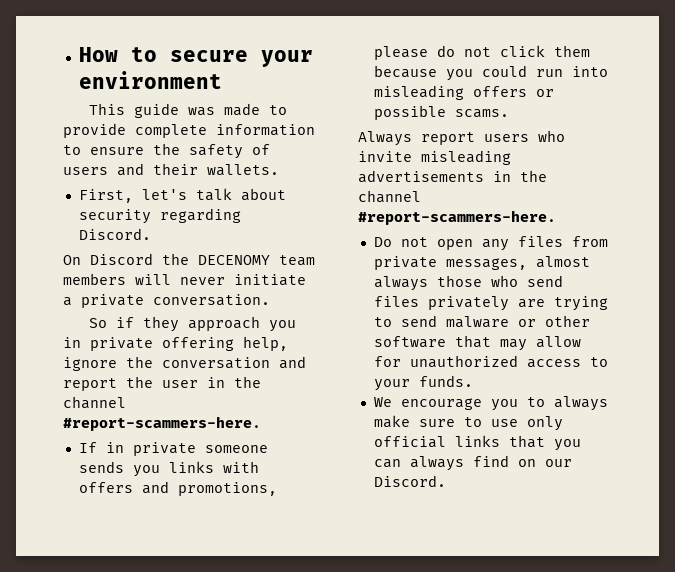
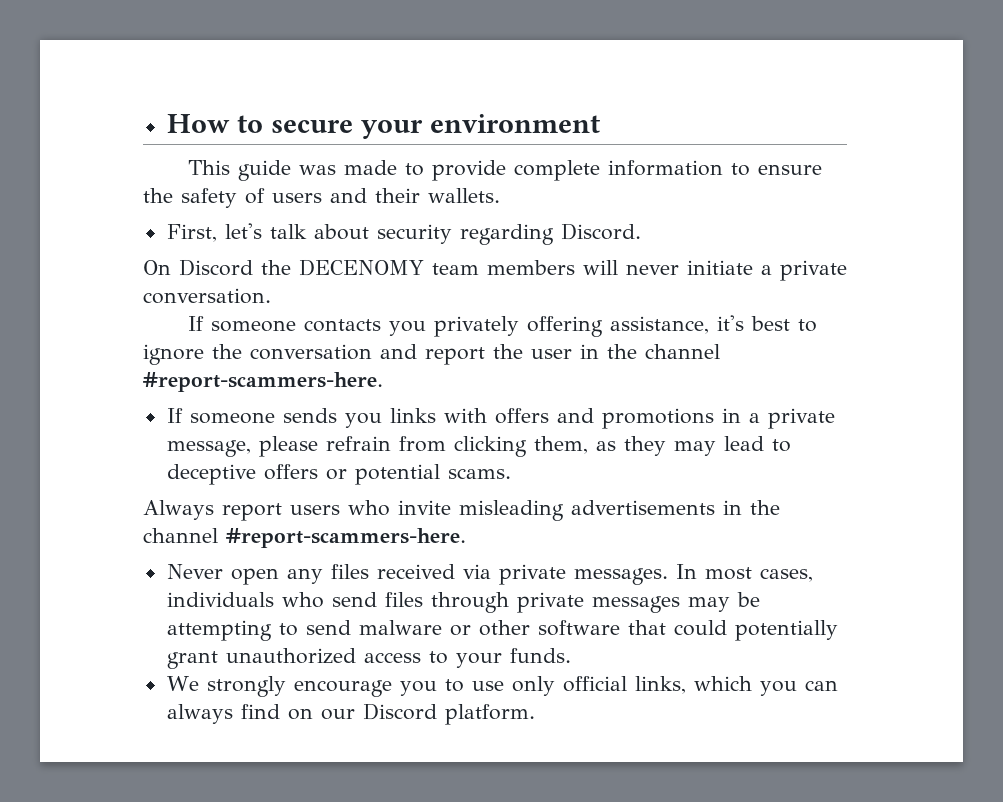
[88,316,296,332] [63,336,288,351] So if they approach you in private offering help, -> [187,315,817,337] If someone contacts you privately offering assistance, it's best to
[105,442,196,456] in private -> (183, 415) none
[177,482,277,496] [373,45,590,60] [373,65,608,81] [373,85,464,100] promotions, please do not click them because you could run into misleading -> [601,408,835,429] [166,436,791,457] [166,464,256,485] promotions in a private message, please refrain from clicking them, as they may lead to deceptive
[373,105,446,120] possible -> [354,464,440,485] potential
[373,237,428,247] Do not -> [166,564,223,579] Never
[571,236,608,247] [373,256,590,270] [373,275,563,291] [373,296,608,311] from private messages, almost always those who send files privately are trying -> [376,564,813,585] [166,592,760,613] [166,620,272,641] received via private messages. In most cases, individuals who send files through private messages may be attempting
[499,336,581,351] [373,356,401,367] may allow for -> [673,620,838,641] [166,651,218,669] could potentially grant
(392, 402) none -> [206,676,286,697] strongly
[553,396,608,411] [373,415,482,428] always make sure to -> (464, 685) none
[454,435,545,448] links that -> [634,676,752,694] links, which
[373,475,446,487] Discord. -> [362,703,535,725] Discord platform.

